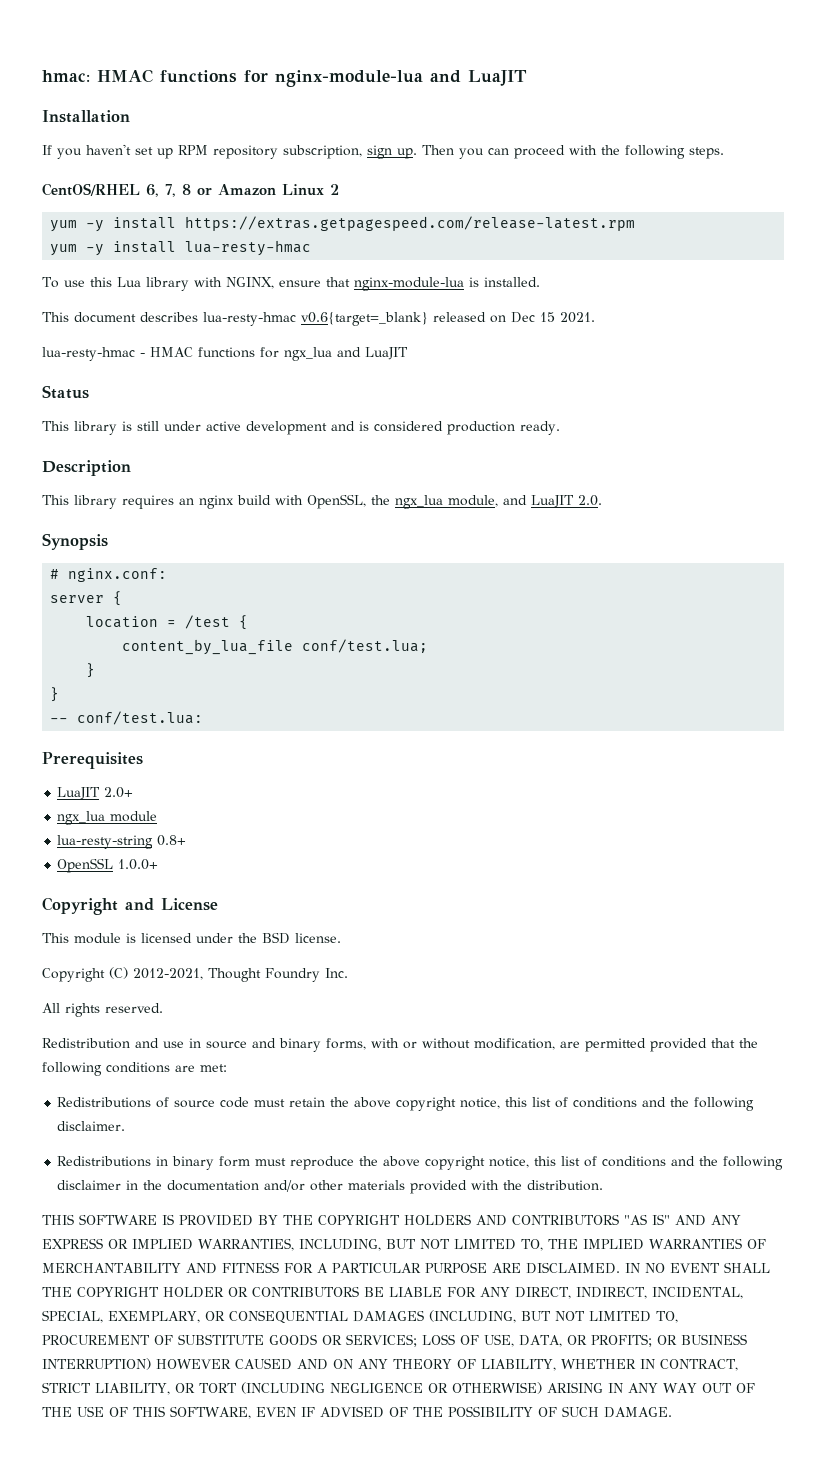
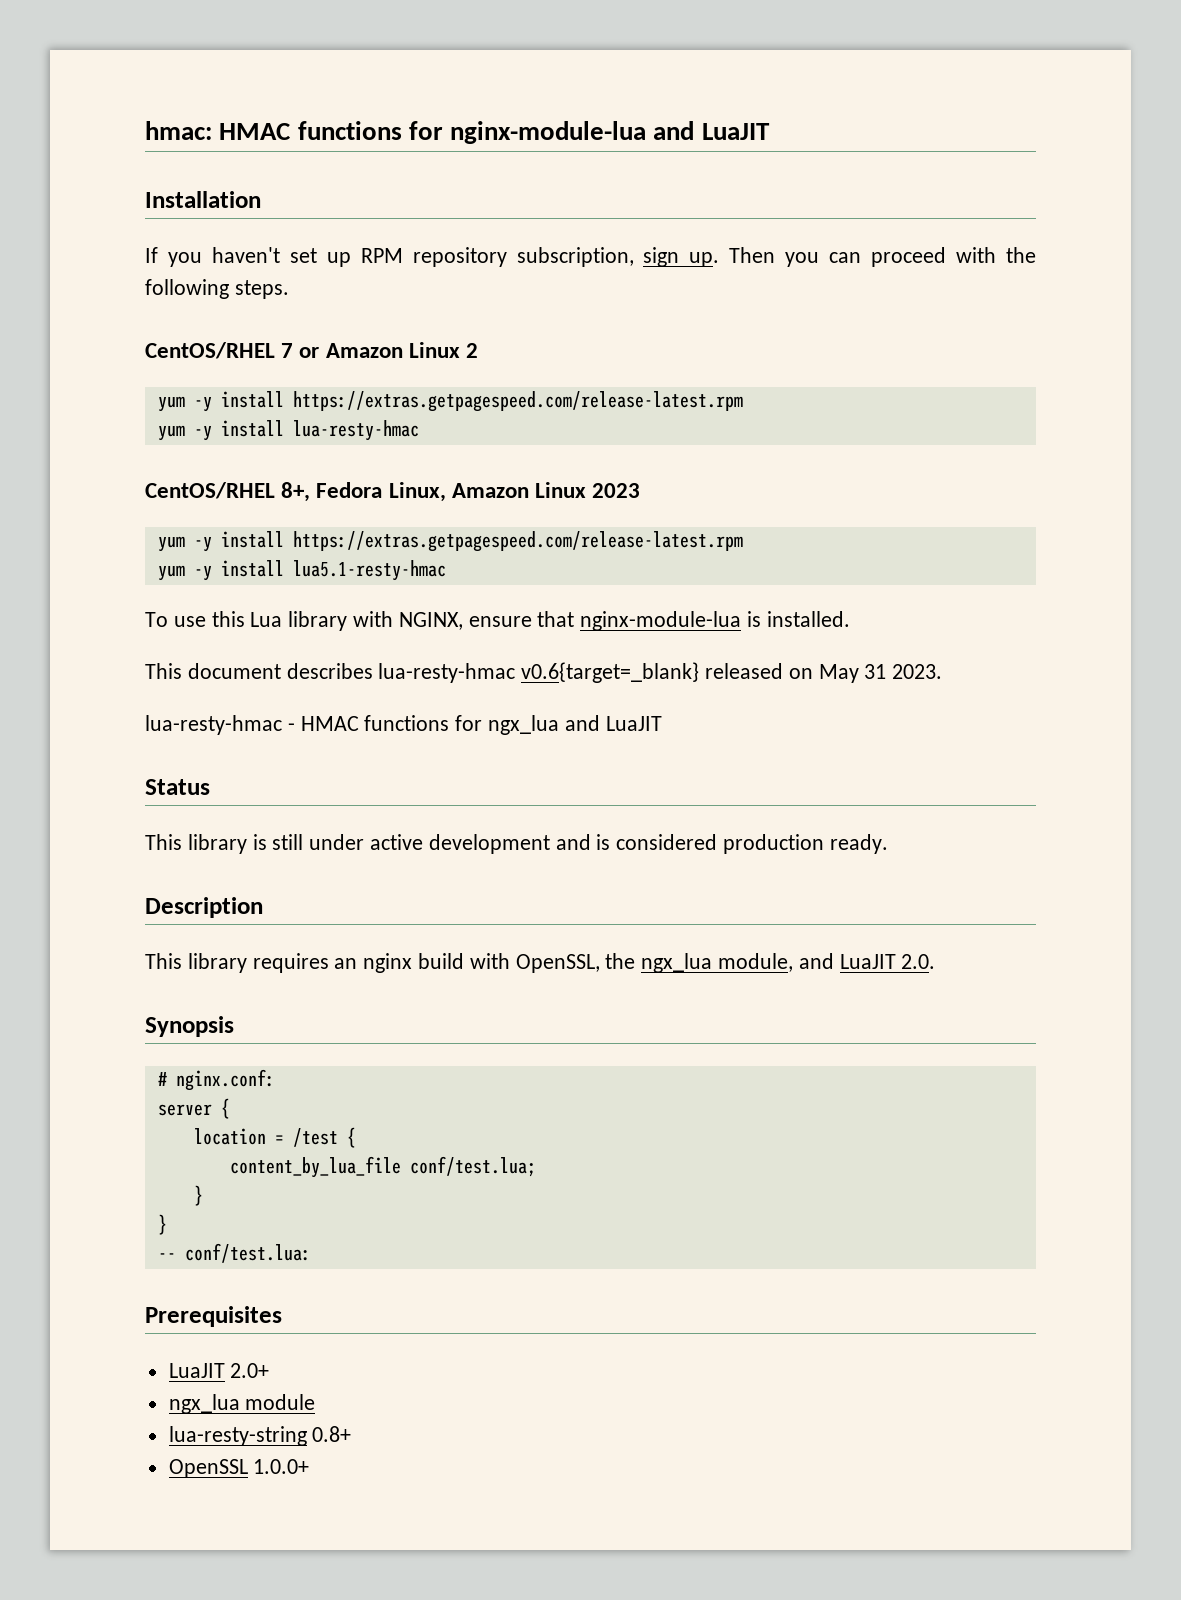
[146,184,191,197] 6, 7, 8 -> [281,343,294,358] 7
(312, 248) none -> [145,482,641,502] [157,531,743,552] [157,560,446,581] // CentOS/RHEL 8+, Fedora Linux, Amazon Linux 2023 // yum -y install https://extras.getpagespeed.com/release-latest.rpm // yum -y install lua5.1-resty-hmac
[511,312,595,323] Dec 15 2021. -> [818,664,943,683] May 31 2023.
[42,897,218,915] [42,932,341,944] [42,967,348,982] [42,1003,163,1017] [42,1038,758,1052] [42,1062,227,1076] [57,1097,755,1111] [57,1121,126,1131] [57,1156,784,1170] [57,1180,604,1194] [42,1214,741,1226] [42,1238,766,1251] [42,1262,770,1274] [42,1286,743,1299] [42,1310,678,1324] [42,1334,747,1347] [42,1358,738,1371] [42,1382,755,1395] [42,1406,672,1419] // Copyright and License // This module is licensed under the BSD license. // Copyright (C) 2012-2021, Thought Foundry Inc. // All rights reserved. // Redistribution and use in source and binary forms, with or without modification, are permitted provided that the following conditions are met: // Redistributions of source code must retain the above copyright notice, this list of conditions and the following disclaimer. // Redistributions in binary form must reproduce the above copyright notice, this list of conditions and the following disclaimer in the documentation and/or other materials provided with the distribution. // THIS SOFTWARE IS PROVIDED BY THE COPYRIGHT HOLDERS AND CONTRIBUTORS "AS IS" AND ANY EXPRESS OR IMPLIED WARRANTIES, INCLUDING, BUT NOT LIMITED TO, THE IMPLIED WARRANTIES OF MERCHANTABILITY AND FITNESS FOR A PARTICULAR PURPOSE ARE DISCLAIMED. IN NO EVENT SHALL THE COPYRIGHT HOLDER OR CONTRIBUTORS BE LIABLE FOR ANY DIRECT, INDIRECT, INCIDENTAL, SPECIAL, EXEMPLARY, OR CONSEQUENTIAL DAMAGES (INCLUDING, BUT NOT LIMITED TO, PROCUREMENT OF SUBSTITUTE GOODS OR SERVICES; LOSS OF USE, DATA, OR PROFITS; OR BUSINESS INTERRUPTION) HOWEVER CAUSED AND ON ANY THEORY OF LIABILITY, WHETHER IN CONTRACT, STRICT LIABILITY, OR TORT (INCLUDING NEGLIGENCE OR OTHERWISE) ARISING IN ANY WAY OUT OF THE USE OF THIS SOFTWARE, EVEN IF ADVISED OF THE POSSIBILITY OF SUCH DAMAGE. -> (310, 1466) none

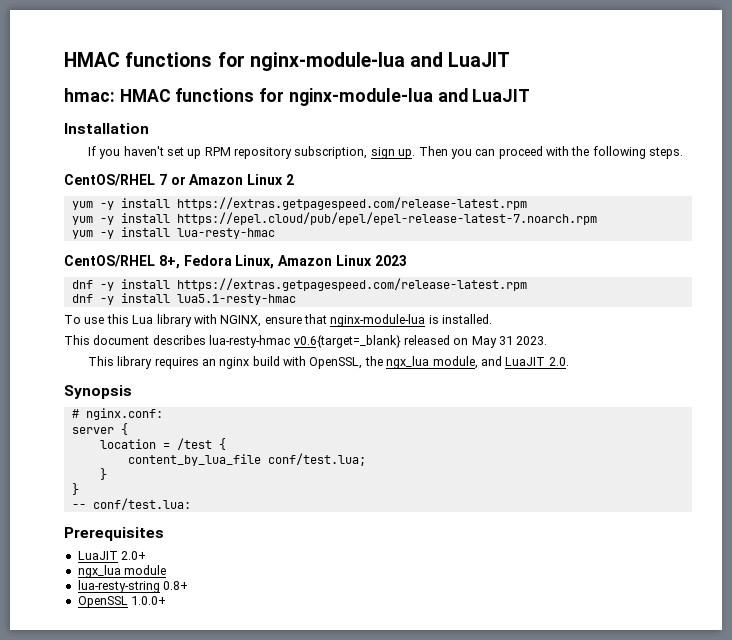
(145, 130) none -> [64,52,511,71] HMAC functions for nginx-module-lua and LuaJIT //
(743, 401) none -> [71,212,597,225] // yum -y install https://epel.cloud/pub/epel/epel-release-latest-7.noarch.rpm
[157,531,743,552] [157,565,185,581] yum -y install https://extras.getpagespeed.com/release-latest.rpm // yum -> [71,278,527,291] [71,294,93,303] dnf -y install https://extras.getpagespeed.com/release-latest.rpm // dnf
[145,715,662,735] [145,779,210,795] [145,834,888,854] [145,897,263,918] // lua-resty-hmac - HMAC functions for ngx_lua and LuaJIT // Status // This library is still under active development and is considered production ready. // Description -> (548, 340) none

